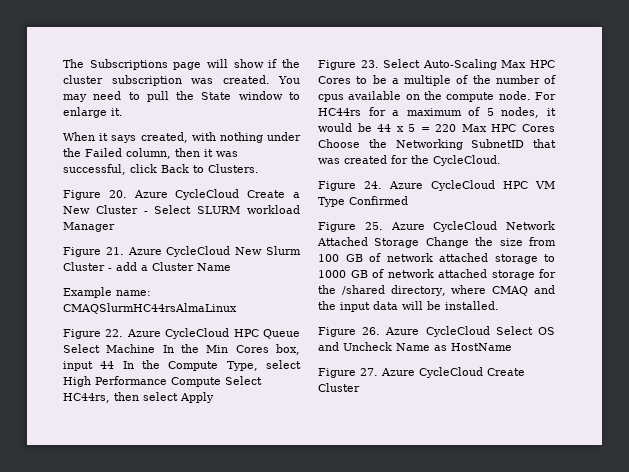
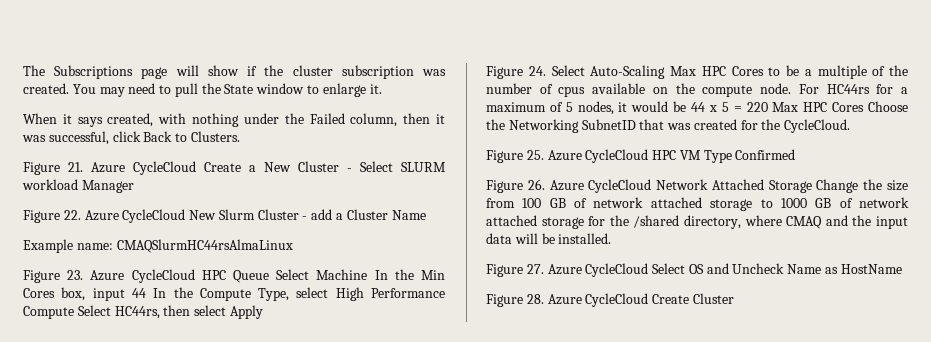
[108,190,127,198] 20. -> [68,162,83,172] 21.
[105,247,124,255] 21. -> [63,210,81,220] 22.
[105,329,124,337] 22. -> [67,270,84,280] 23.
[360,60,379,68] 23. -> [528,66,546,76] 24.
[364,181,382,189] 24. -> [526,150,544,160] 25.
[364,222,383,230] 25. -> [527,179,545,190] 26.
[362,327,381,335] 26. -> [526,264,544,274] 27.
[360,368,378,376] 27. -> [526,294,544,304] 28.

